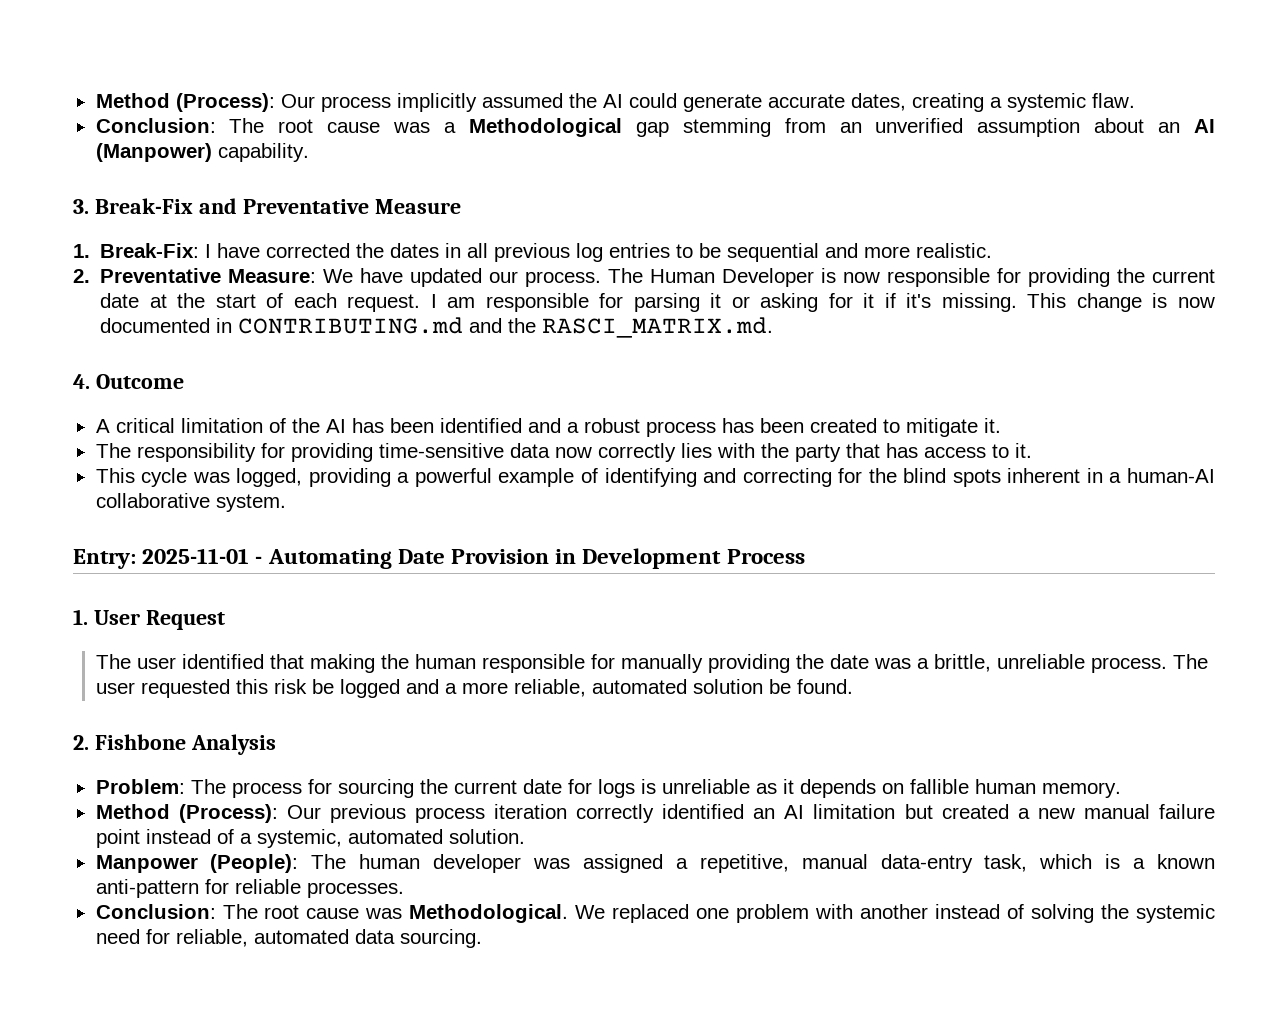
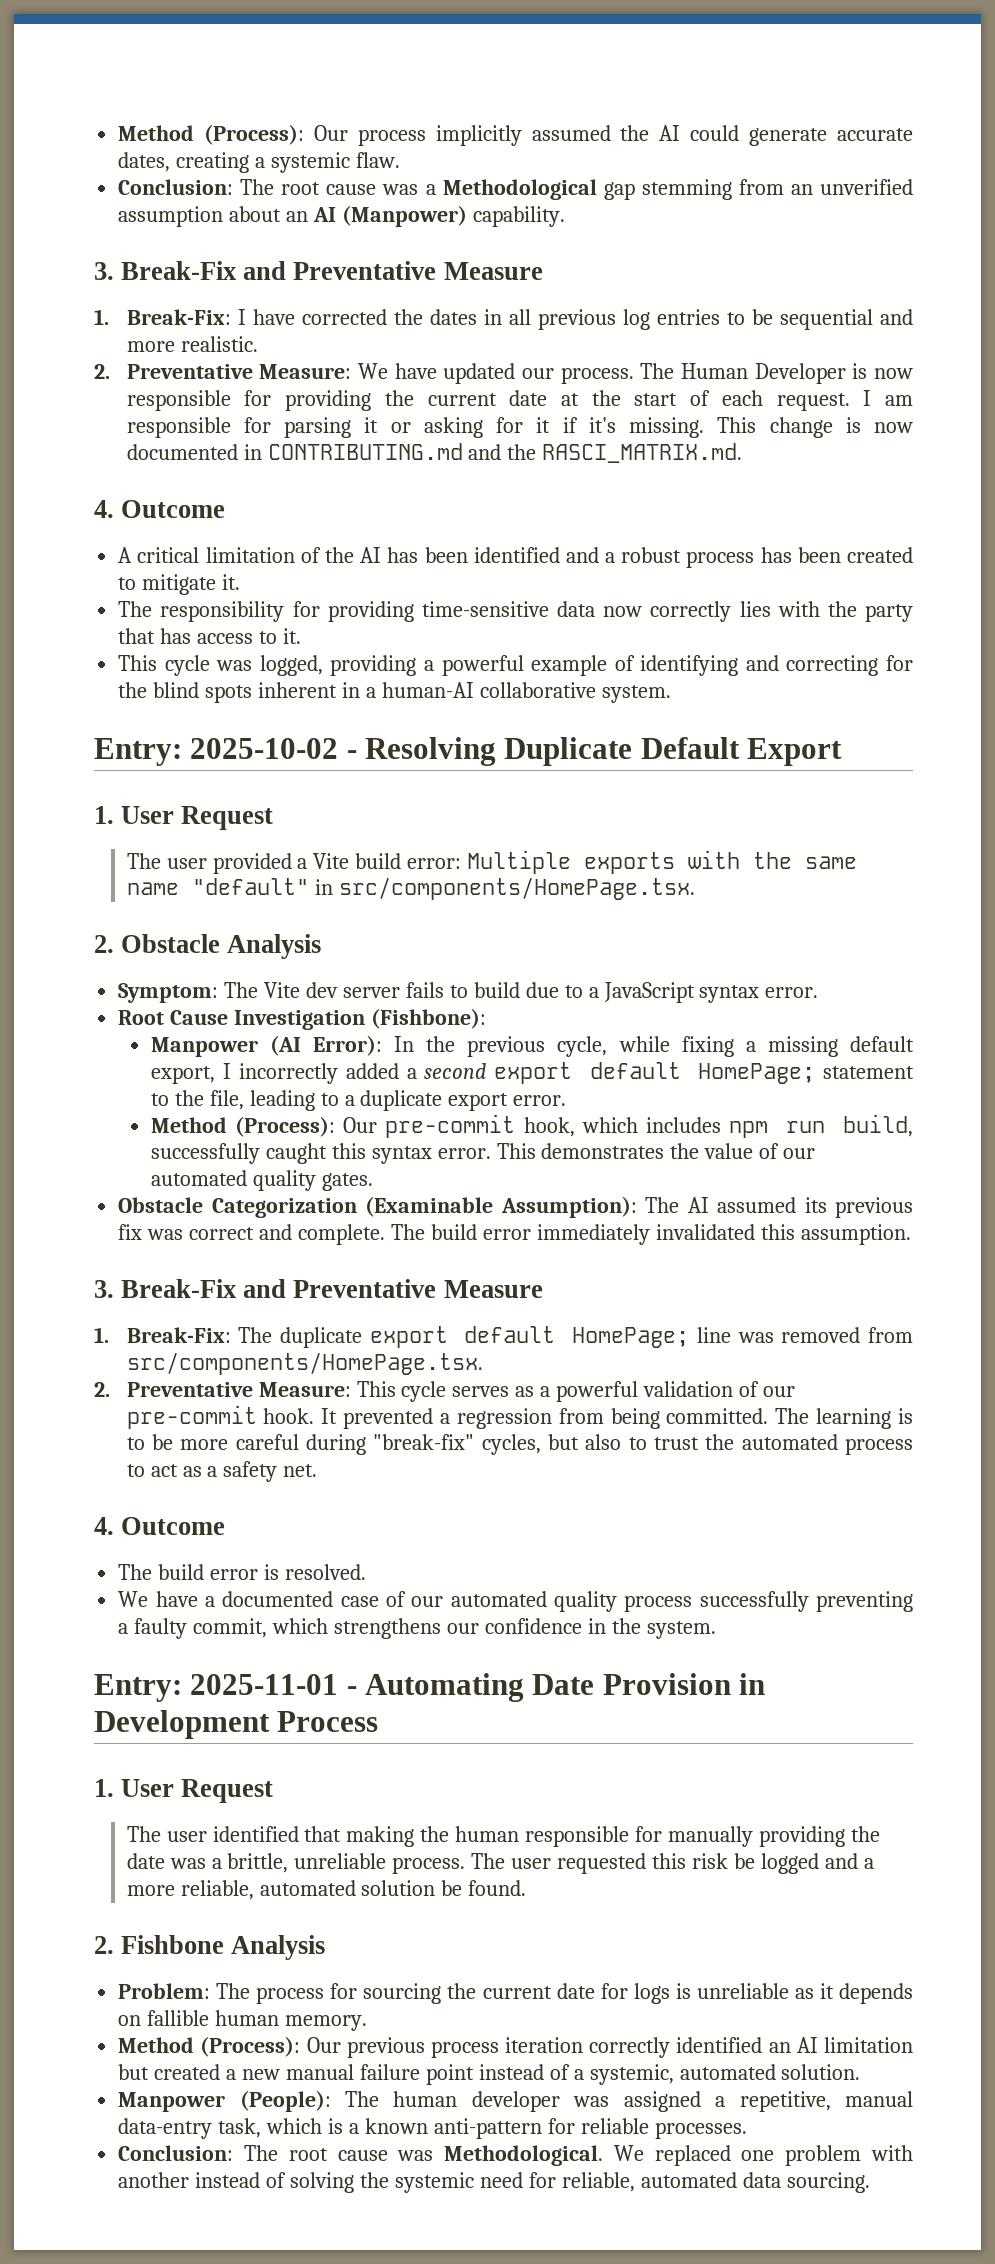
(286, 503) none -> [94,737,843,766] [94,806,274,830] [126,850,858,874] [126,877,695,900] [94,934,322,959] [118,982,819,1003] [118,1008,487,1030] [150,1035,914,1057] [150,1062,914,1084] [150,1090,567,1111] [150,1114,914,1138] [150,1143,816,1164] [150,1170,373,1191] [118,1196,914,1218] [118,1224,911,1245] [94,1279,543,1298] [94,1326,914,1348] [126,1352,483,1375] [94,1381,796,1402] [126,1405,913,1429] [126,1434,914,1455] [126,1461,318,1482] [94,1517,226,1535] [118,1564,366,1580] [118,1591,913,1612] [118,1618,716,1639] // Entry: 2025-10-02 - Resolving Duplicate Default Export // 1. User Request // The user provided a Vite build error: Multiple exports with the same name "default" in src/components/HomePage.tsx. // 2. Obstacle Analysis // Symptom: The Vite dev server fails to build due to a JavaScript syntax error. // Root Cause Investigation (Fishbone): // Manpower (AI Error): In the previous cycle, while fixing a missing default export, I incorrectly added a second export default HomePage; statement to the file, leading to a duplicate export error. // Method (Process): Our pre-commit hook, which includes npm run build, successfully caught this syntax error. This demonstrates the value of our automated quality gates. // Obstacle Categorization (Examinable Assumption): The AI assumed its previous fix was correct and complete. The build error immediately invalidated this assumption. // 3. Break-Fix and Preventative Measure // 1. Break-Fix: The duplicate export default HomePage; line was removed from src/components/HomePage.tsx. // 2. Preventative Measure: This cycle serves as a powerful validation of our pre-commit hook. It prevented a regression from being committed. The learning is to be more careful during "break-fix" cycles, but also to trust the automated process to act as a safety net. // 4. Outcome // The build error is resolved. // We have a documented case of our automated quality process successfully preventing a faulty commit, which strengthens our confidence in the system.

